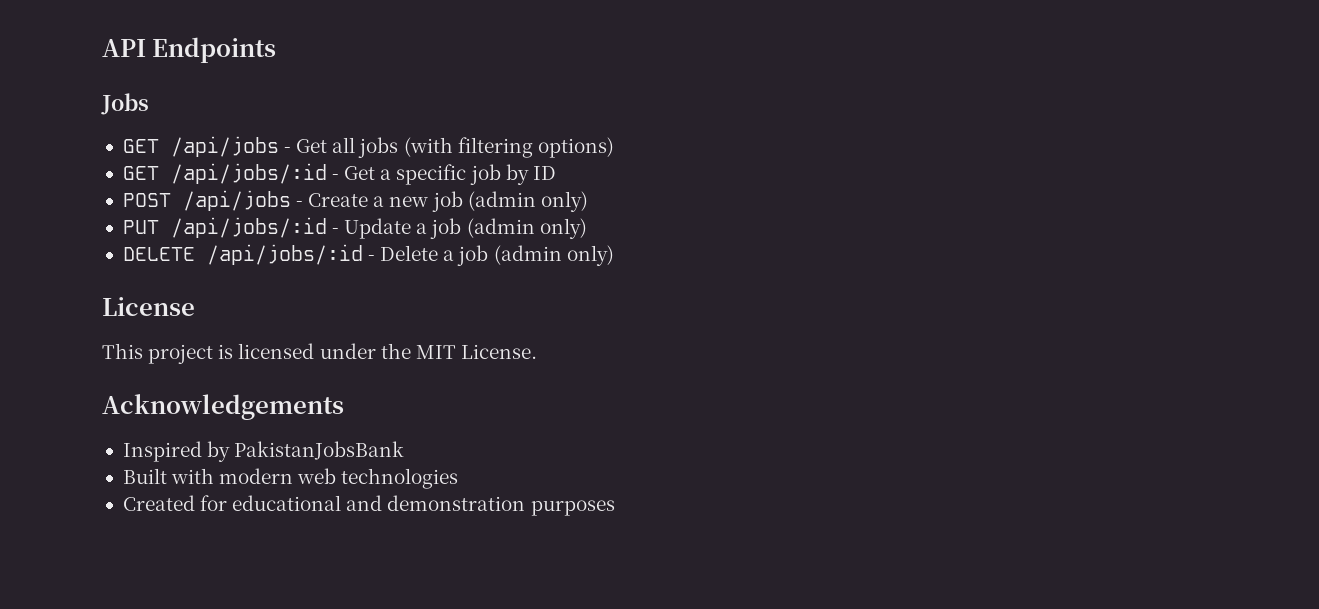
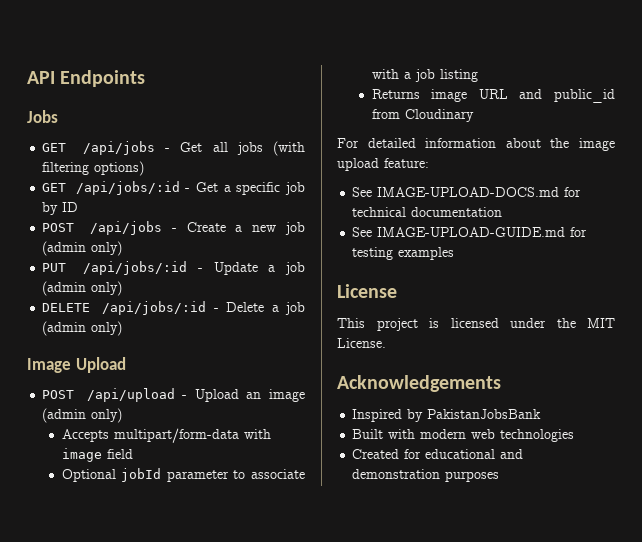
(614, 255) none -> [27,357,126,373] [42,388,305,402] [42,408,123,423] [61,428,271,443] [61,448,133,462] [61,468,305,482] [371,69,478,82] [371,89,615,103] [371,109,474,122] [337,138,615,151] [337,158,429,171] [352,187,582,197] [352,207,503,217] [352,227,588,237] [352,247,455,260] // Image Upload // POST /api/upload - Upload an image (admin only) // Accepts multipart/form-data with image field // Optional jobId parameter to associate with a job listing // Returns image URL and public_id from Cloudinary // For detailed information about the image upload feature: // See IMAGE-UPLOAD-DOCS.md for technical documentation // See IMAGE-UPLOAD-GUIDE.md for testing examples

